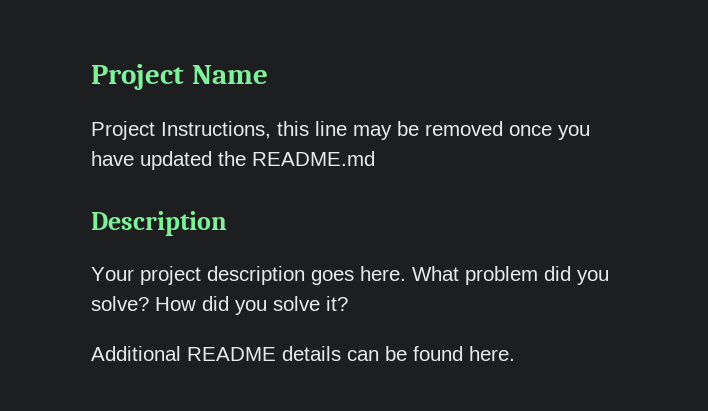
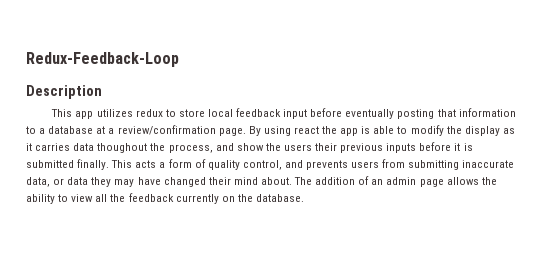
[91,64,268,90] [91,121,590,140] [91,151,375,170] [91,211,227,236] [91,266,609,285] [91,296,348,315] [91,346,515,361] Project Name // Project Instructions, this line may be removed once you have updated the README.md // Description // Your project description goes here. What problem did you solve? How did you solve it? // Additional README details can be found here. -> [26,52,179,67] [26,85,102,99] [51,108,516,119] [26,125,515,136] [26,142,473,153] [26,159,515,170] [26,176,497,187] [26,193,304,204] Redux-Feedback-Loop // Description // This app utilizes redux to store local feedback input before eventually posting that information to a database at a review/confirmation page. By using react the app is able to modify the display as it carries data thoughout the process, and show the users their previous inputs before it is submitted finally. This acts a form of quality control, and prevents users from submitting inaccurate data, or data they may have changed their mind about. The addition of an admin page allows the ability to view all the feedback currently on the database.

